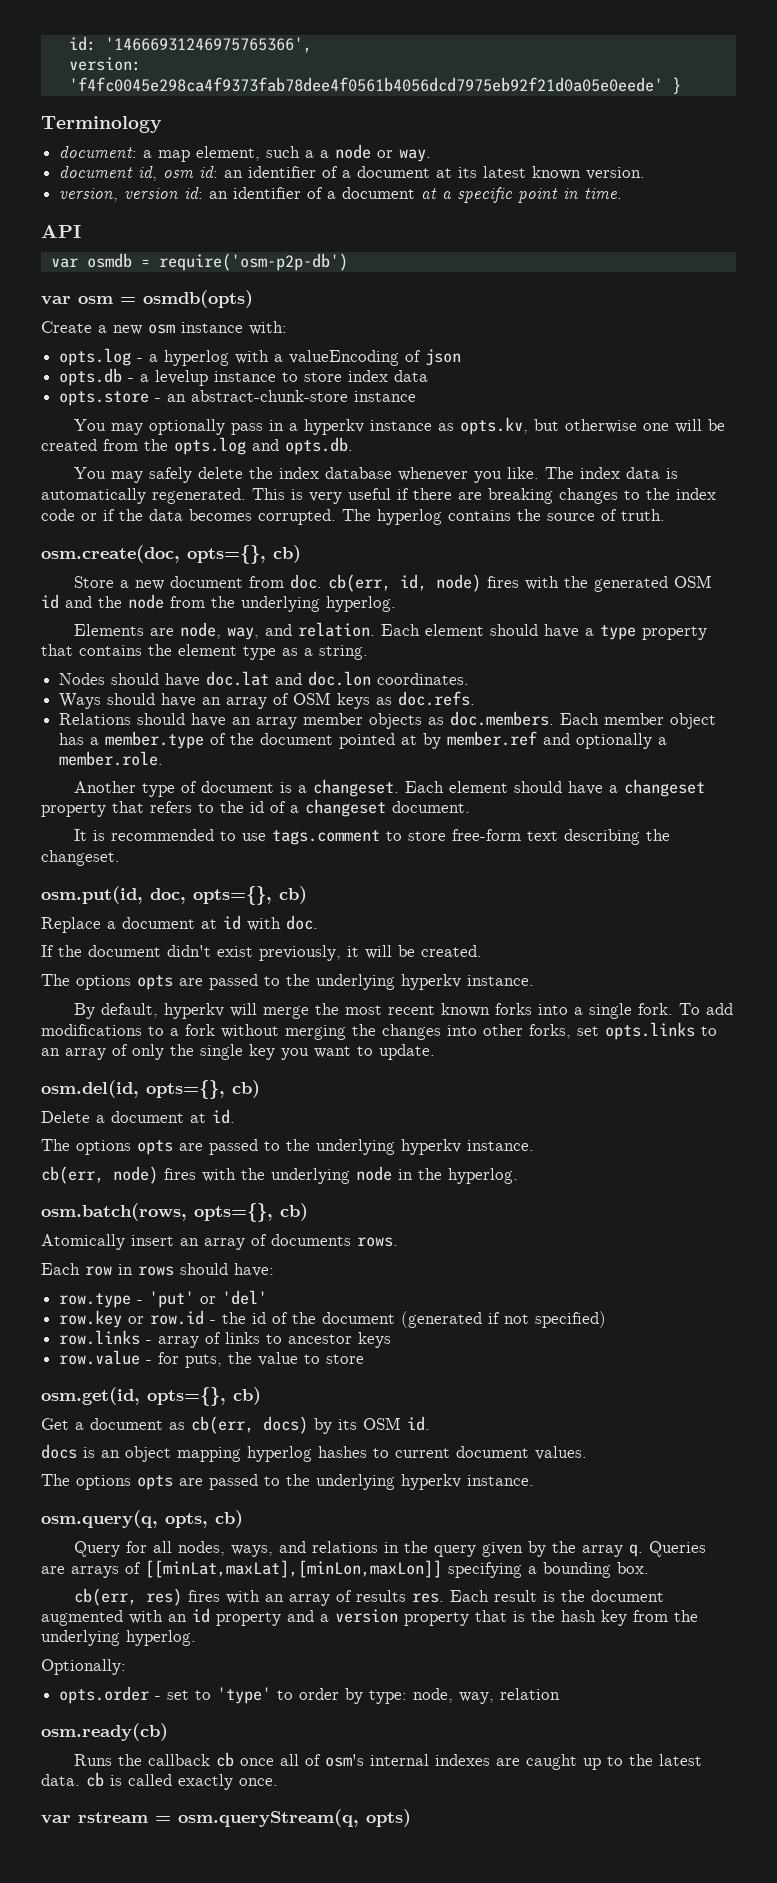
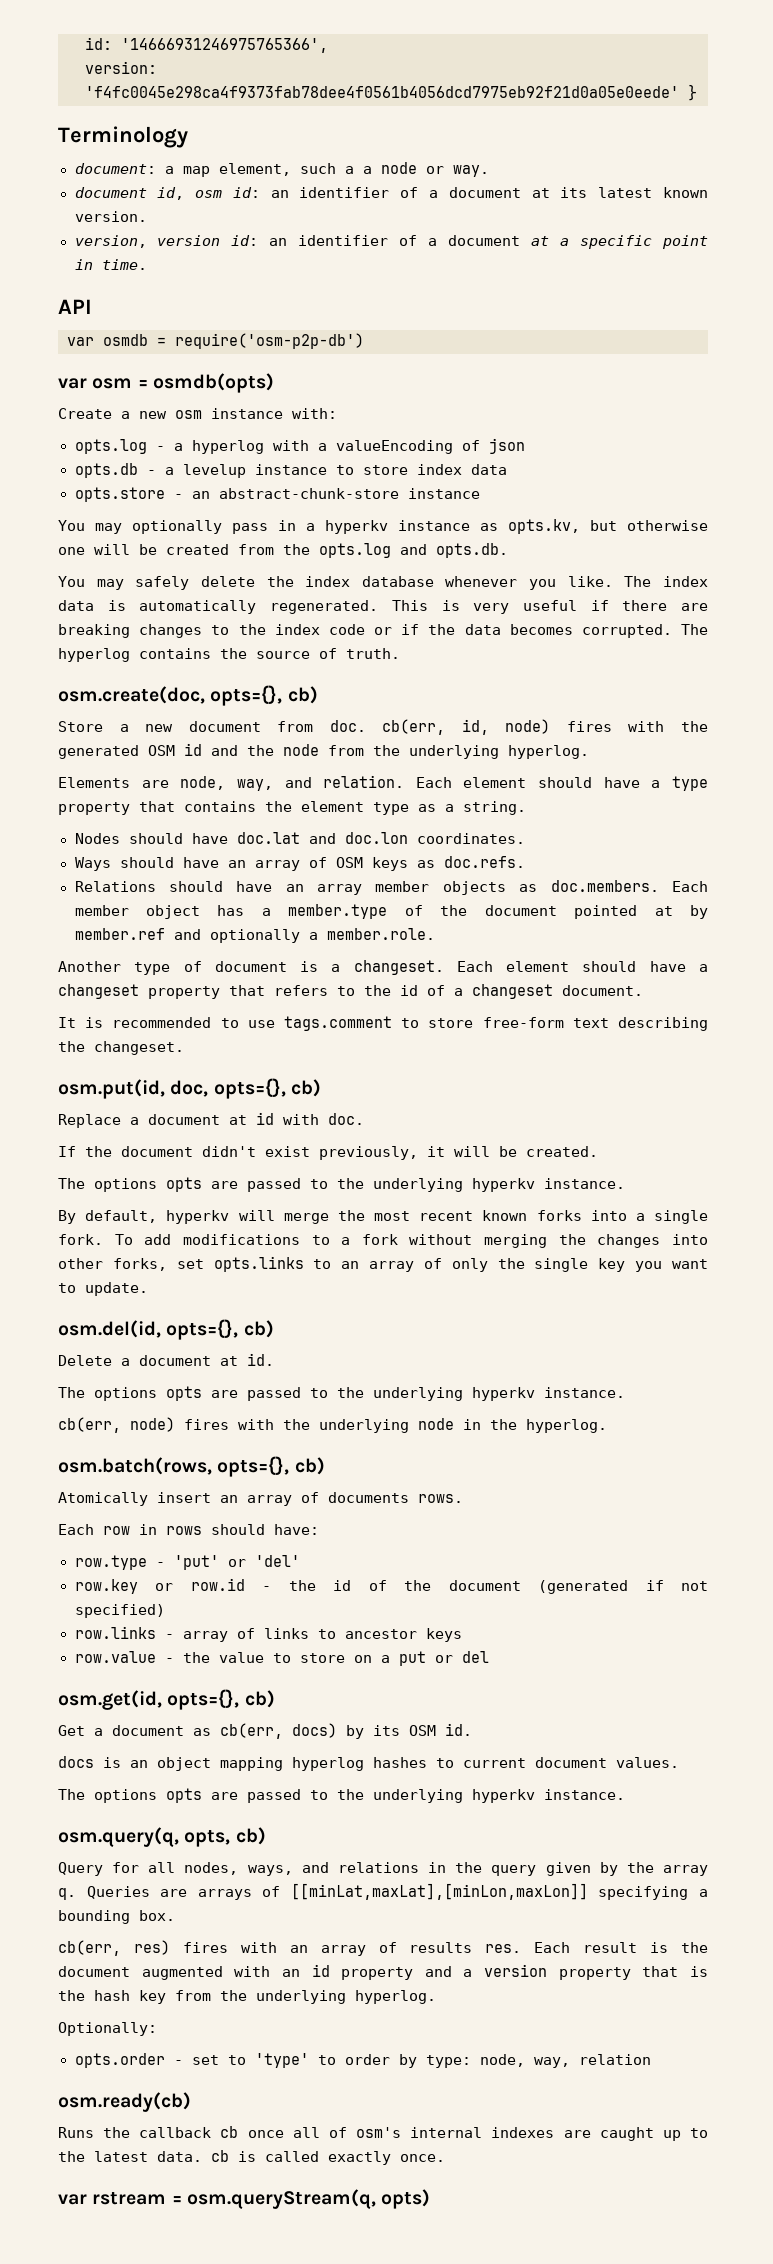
[158,1352,223,1368] for puts, -> (174, 1660) none
(365, 1359) none -> [353,1651,489,1666] on a put or del

